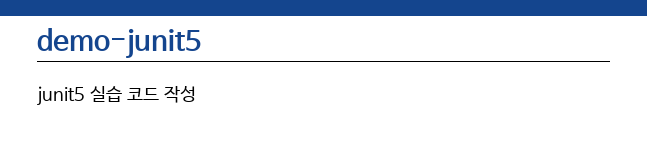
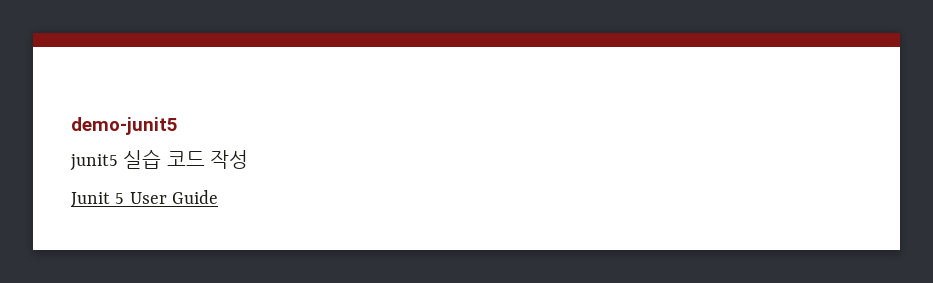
(196, 94) none -> [71,190,219,207] // Junit 5 User Guide

